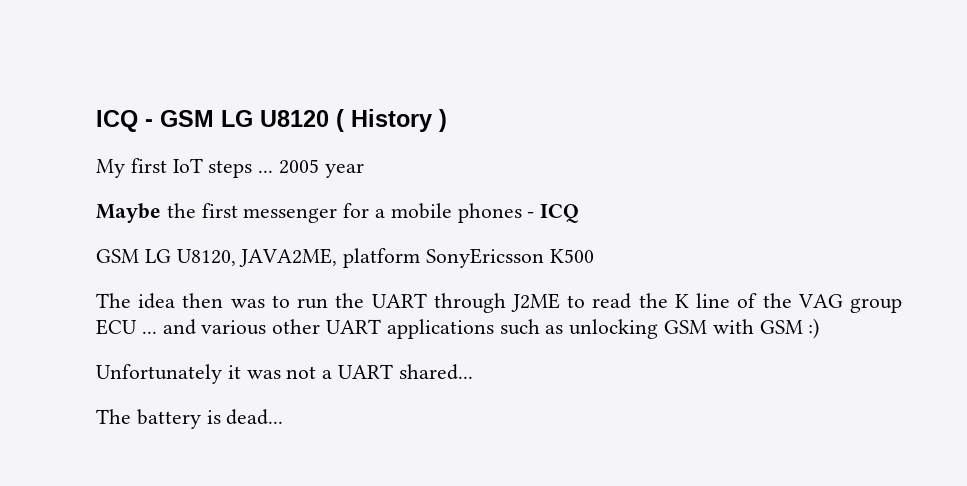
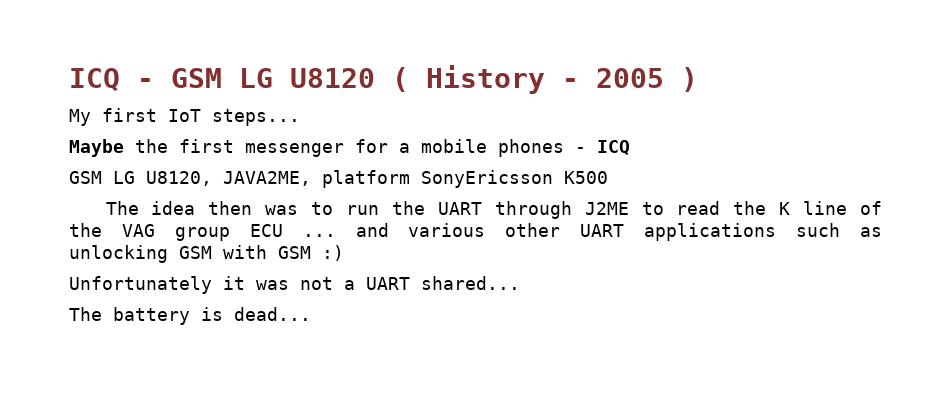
(432, 120) none -> [562,68,664,88] - 2005
[208,159,364,178] steps ... 2005 year -> [212,109,300,126] steps...

